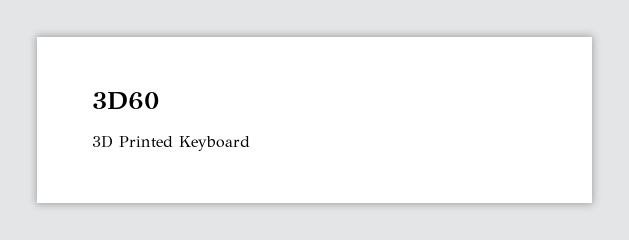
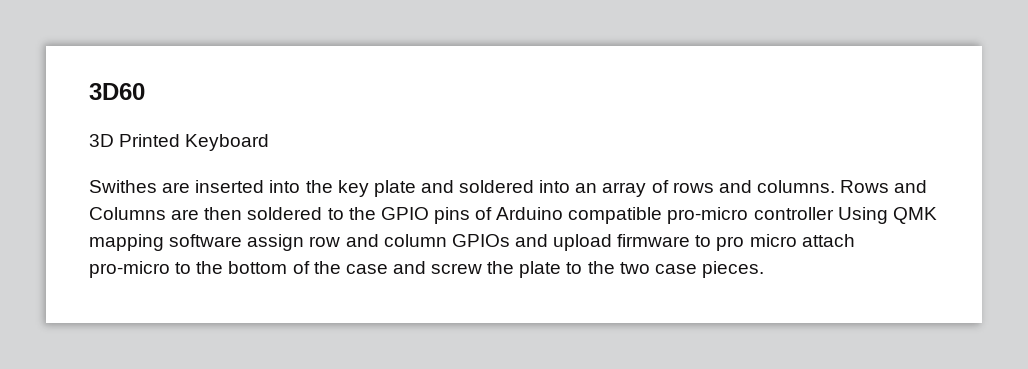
(250, 143) none -> [89,180,928,197] [89,207,937,224] [89,234,855,251] [89,261,764,278] // Swithes are inserted into the key plate and soldered into an array of rows and columns. Rows and Columns are then soldered to the GPIO pins of Arduino compatible pro-micro controller Using QMK mapping software assign row and column GPIOs and upload firmware to pro micro attach pro-micro to the bottom of the case and screw the plate to the two case pieces.

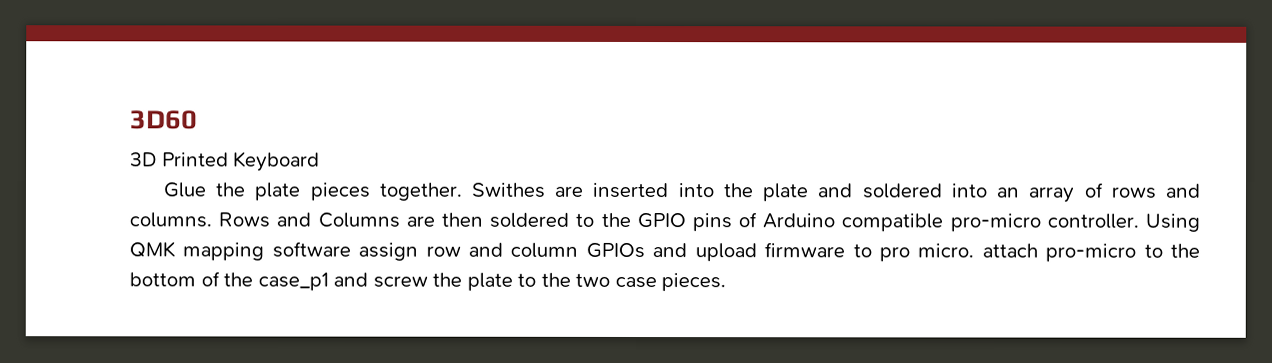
(270, 142) none -> [162,182,462,201] Glue the plate pieces together.
[337,180,369,197] key -> (753, 190) none
[753,207,834,220] controller -> [1046,213,1139,229] controller.
[749,234,797,247] micro -> [917,243,975,258] micro.
[345,264,388,274] case -> [257,272,329,291] case_p1

